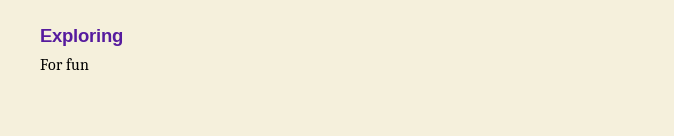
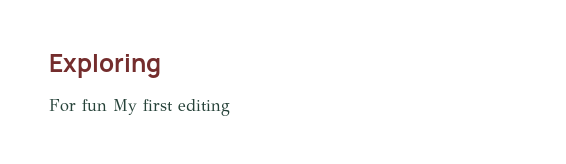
(90, 64) none -> [113,99,230,116] My first editing

